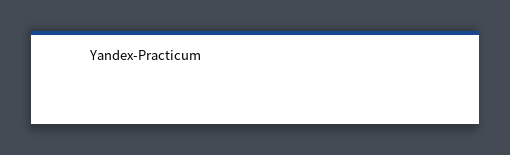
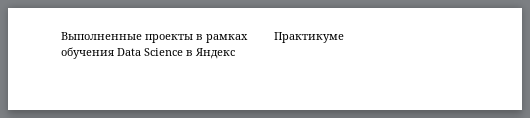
[89,49,201,60] Yandex-Practicum -> [61,32,248,43] [61,47,235,59] [274,32,344,43] Выполненные проекты в рамках обучения Data Science в Яндекс Практикуме

